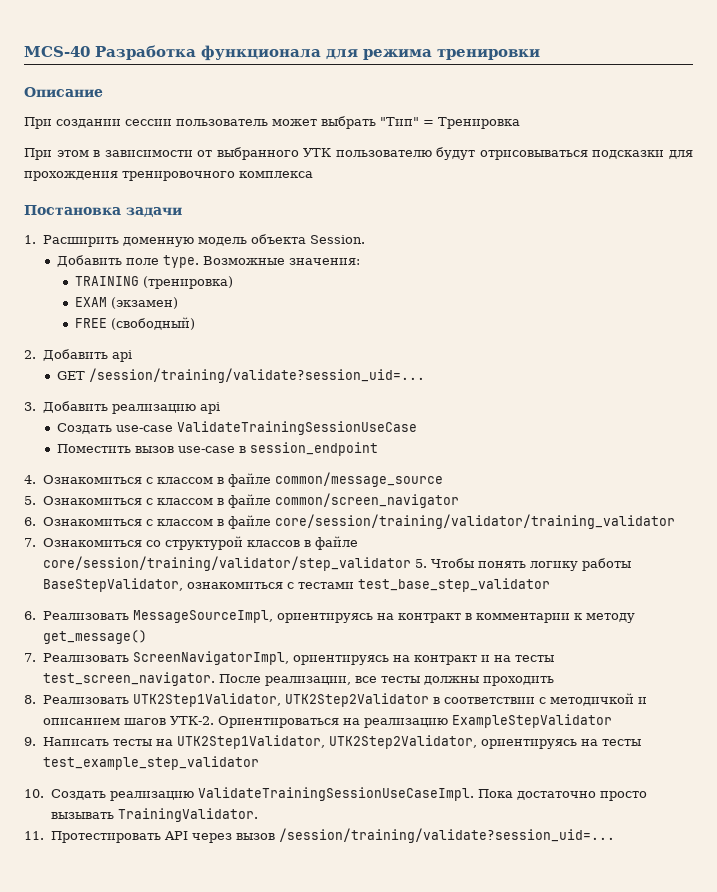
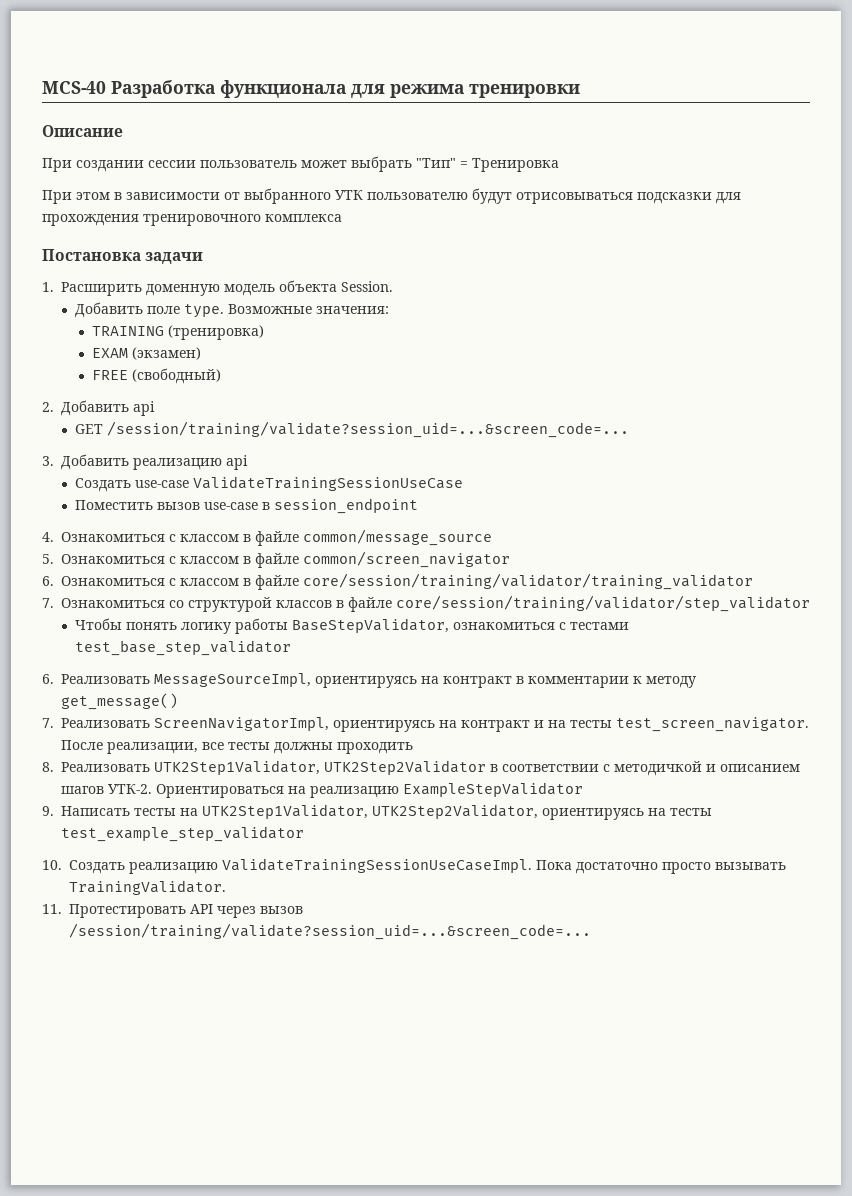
[88,368,425,383] /session/training/validate?session_uid=... -> [106,421,629,438] /session/training/validate?session_uid=...&screen_code=...
[414,559,427,568] 5. -> (810, 603) //
[278,828,615,843] /session/training/validate?session_uid=... -> [69,923,591,940] /session/training/validate?session_uid=...&screen_code=...

